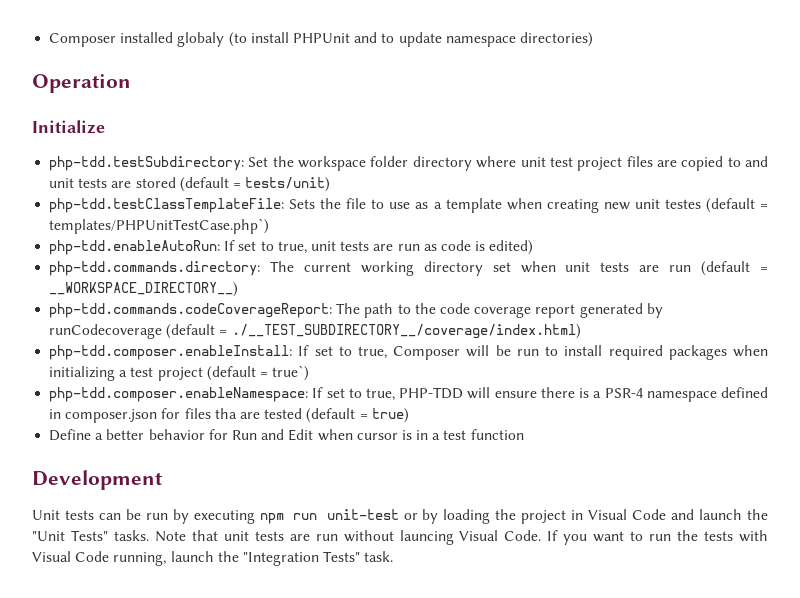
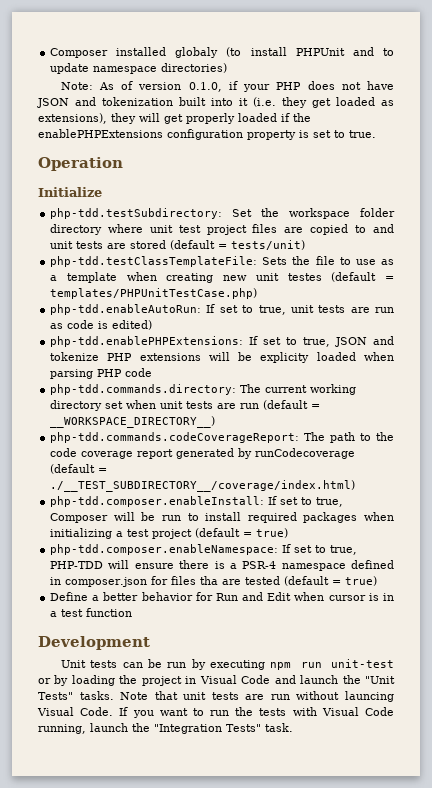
(593, 39) none -> [60,81,395,92] [37,97,394,108] [38,113,311,124] [38,129,376,140] // Note: As of version 0.1.0, if your PHP does not have JSON and tokenization built into it (i.e. they get loaded as extensions), they will get properly loaded if the enablePHPExtensions configuration property is set to true.
[49,218,270,234] templates/PHPUnitTestCase.php`) -> [50,288,258,299] templates/PHPUnitTestCase.php)
(534, 247) none -> [50,336,394,347] [50,352,394,363] [50,368,153,379] // php-tdd.enablePHPExtensions: If set to true, JSON and tokenize PHP extensions will be explicity loaded when parsing PHP code
[272,365,310,381] true`) -> [256,528,289,538] true)

